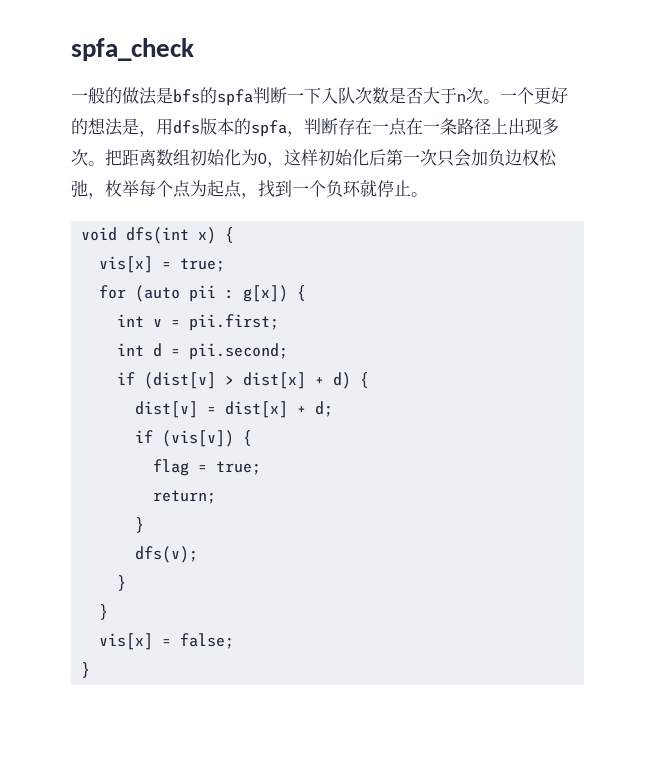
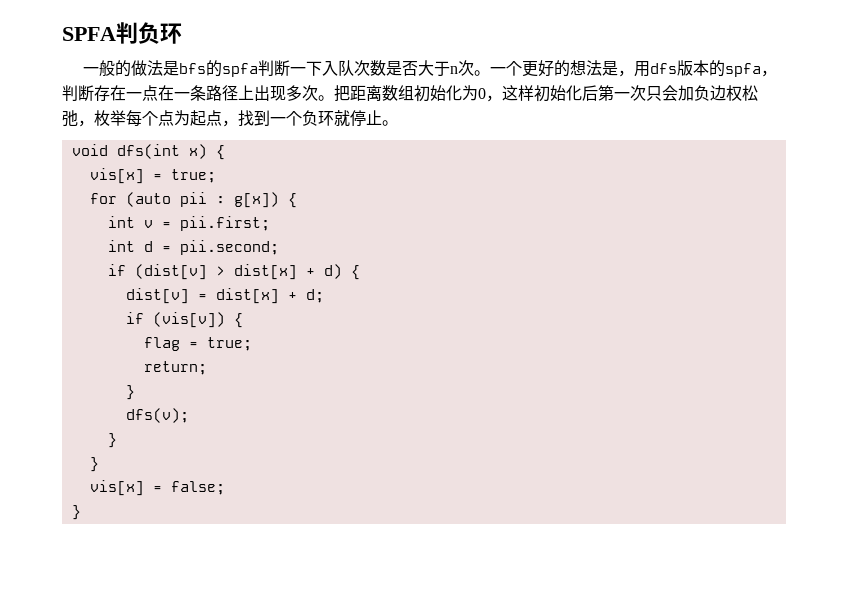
[71,38,194,61] spfa_check -> [62,22,182,44] SPFA判负环

